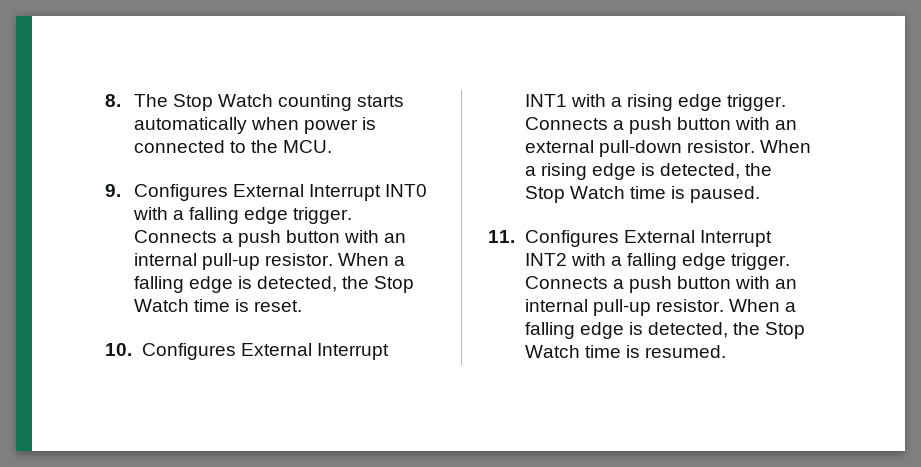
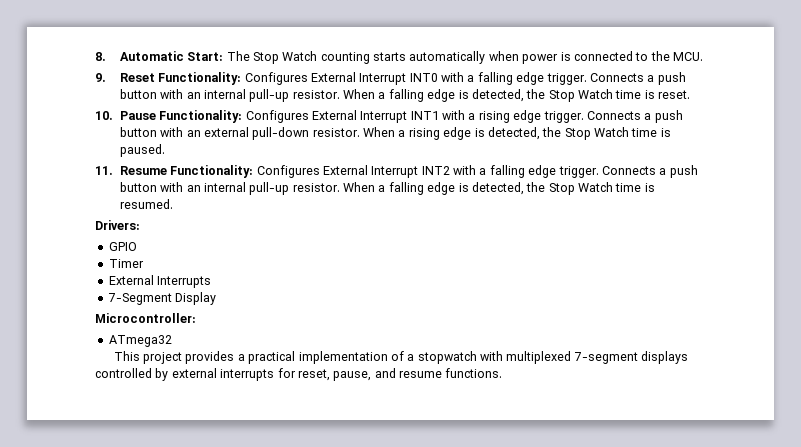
(121, 100) none -> [119,51,224,61] Automatic Start:
(121, 190) none -> [119,72,242,85] Reset Functionality:
(132, 349) none -> [119,110,243,123] Pause Functionality:
(515, 236) none -> [119,165,254,178] Resume Functionality:
(726, 351) none -> [95,220,140,230] [108,242,137,251] [108,259,144,268] [108,275,212,288] [107,292,217,305] [95,313,196,323] [108,335,172,347] [113,351,689,364] [95,368,503,381] // Drivers: // GPIO // Timer // External Interrupts // 7-Segment Display // Microcontroller: // ATmega32 // This project provides a practical implementation of a stopwatch with multiplexed 7-segment displays controlled by external interrupts for reset, pause, and resume functions.

